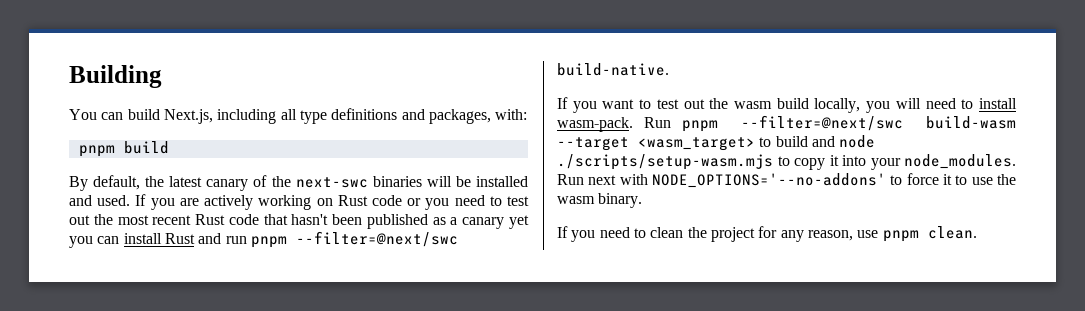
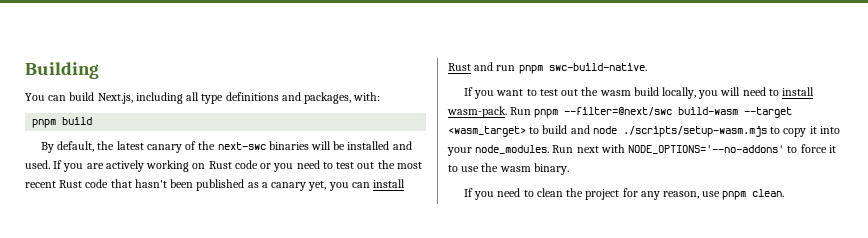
[509,215,529,229] yet -> [308,181,327,191] yet,
[295,231,458,247] [557,63,669,76] --filter=@next/swc build-native. -> [548,63,647,71] swc-build-native.

